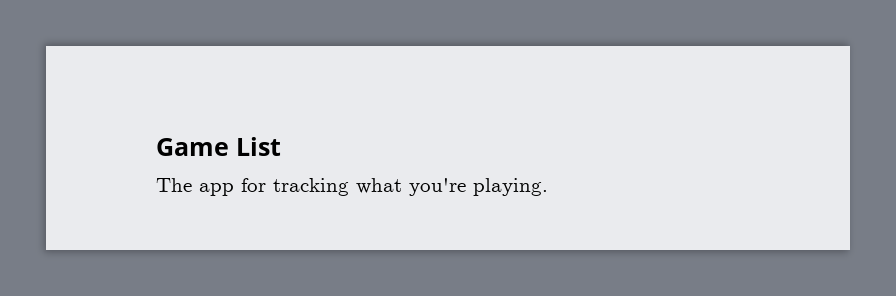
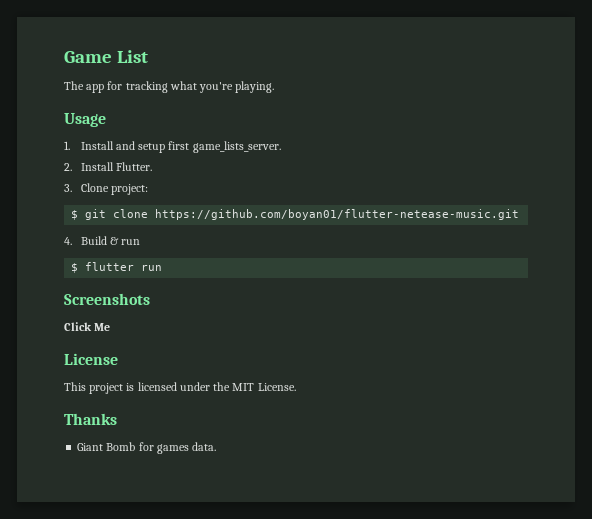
(548, 187) none -> [64,113,106,127] [64,141,281,153] [64,162,152,171] [64,183,148,195] [71,209,520,220] [64,236,141,245] [71,262,163,273] [64,293,150,305] [64,322,111,331] [64,353,118,365] [64,382,296,394] [64,413,117,425] [77,442,217,454] // Usage // 1. Install and setup first game_lists_server. // 2. Install Flutter. // 3. Clone project: // $ git clone https://github.com/boyan01/flutter-netease-music.git // 4. Build & run // $ flutter run // Screenshots // Click Me // License // This project is licensed under the MIT License. // Thanks // Giant Bomb for games data.

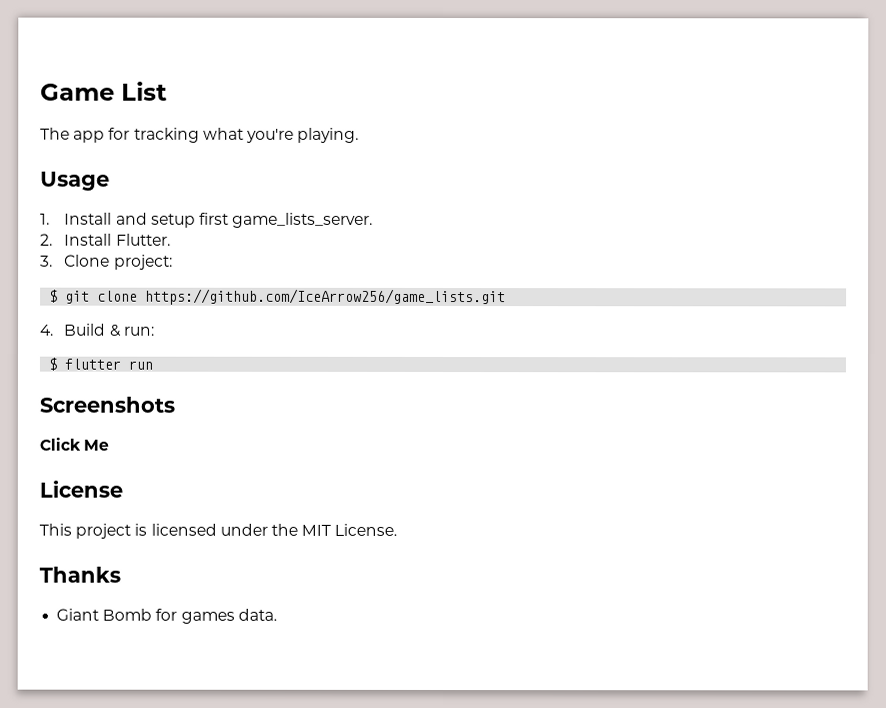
[155,209,520,220] https://github.com/boyan01/flutter-netease-music.git -> [145,288,507,306] https://github.com/IceArrow256/game_lists.git
[121,239,141,245] run -> [123,326,155,336] run:

